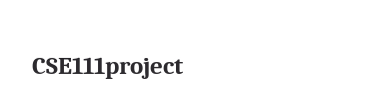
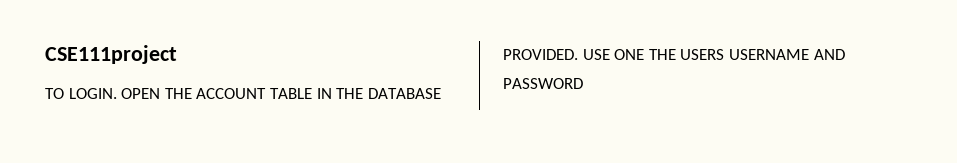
(184, 67) none -> [45,88,441,99] [503,49,845,60] [503,78,583,89] // TO LOGIN. OPEN THE ACCOUNT TABLE IN THE DATABASE PROVIDED. USE ONE THE USERS USERNAME AND PASSWORD

